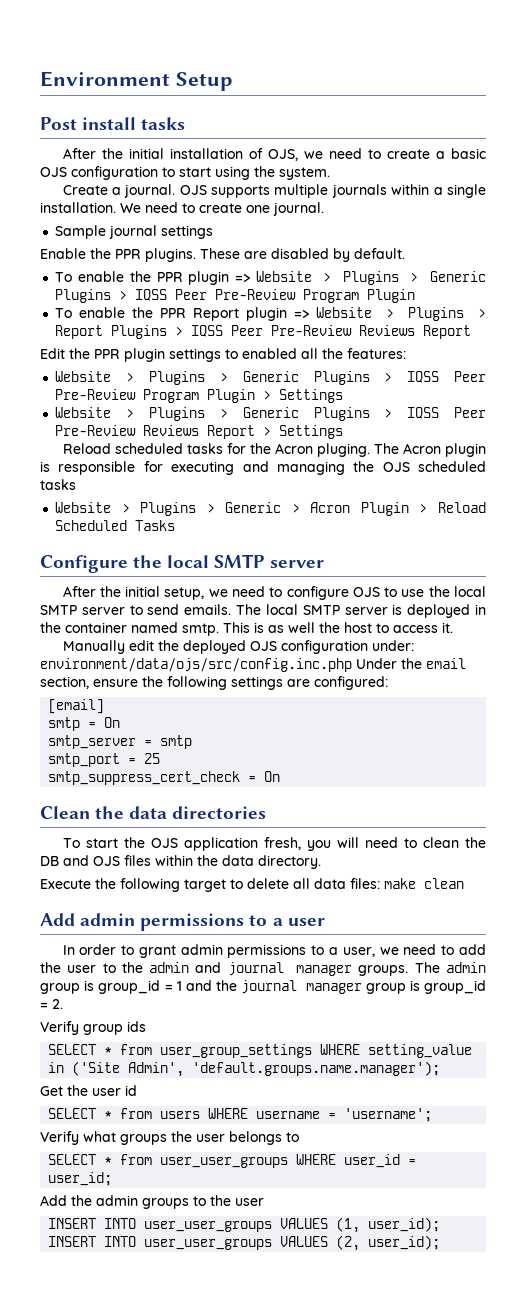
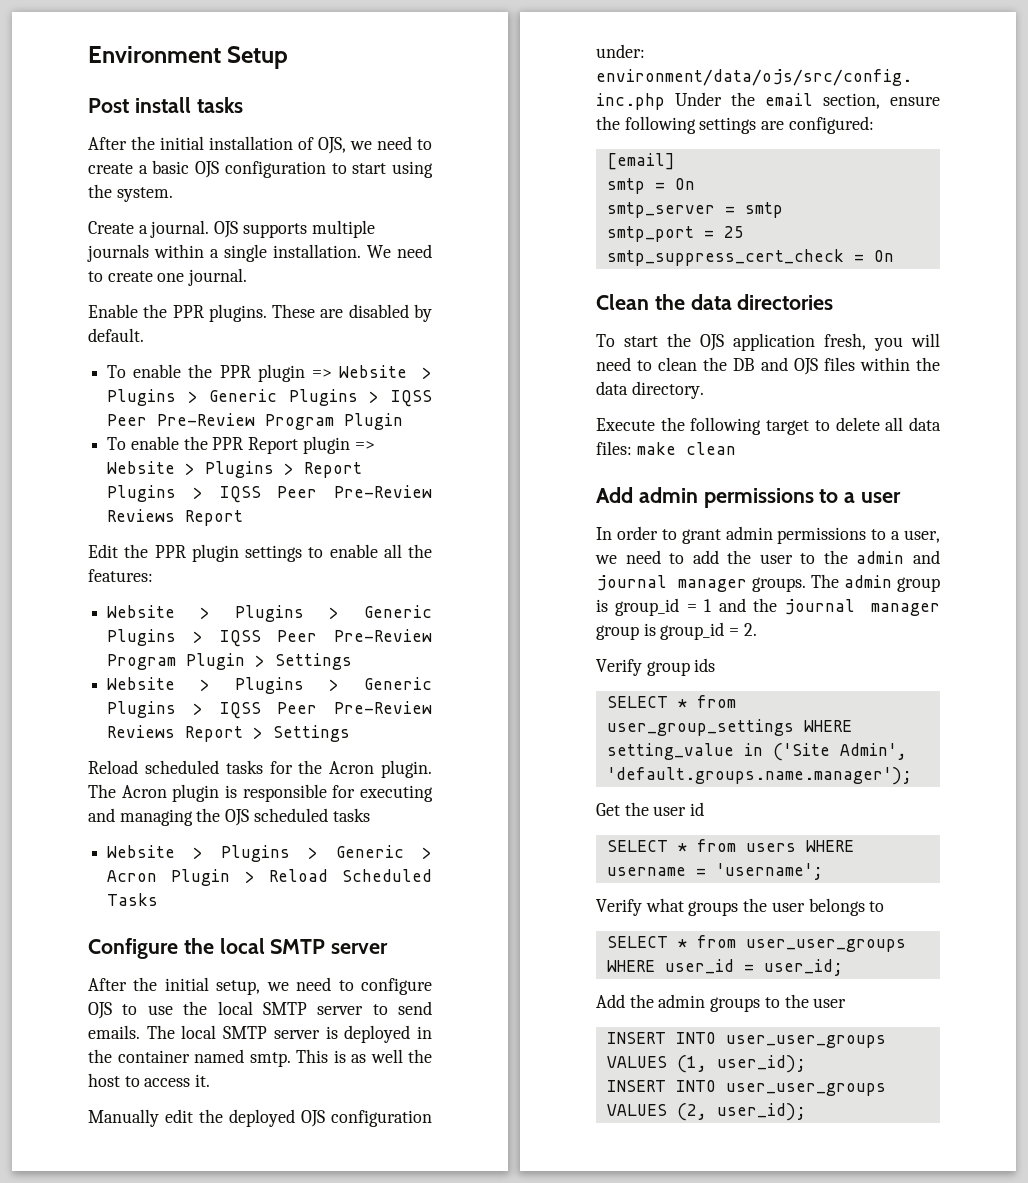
[55,225,214,239] // Sample journal settings -> (248, 277) none
[242,348,297,359] enabled -> [329,544,378,558] enable
[316,443,370,457] pluging. -> [381,760,432,778] plugin.

